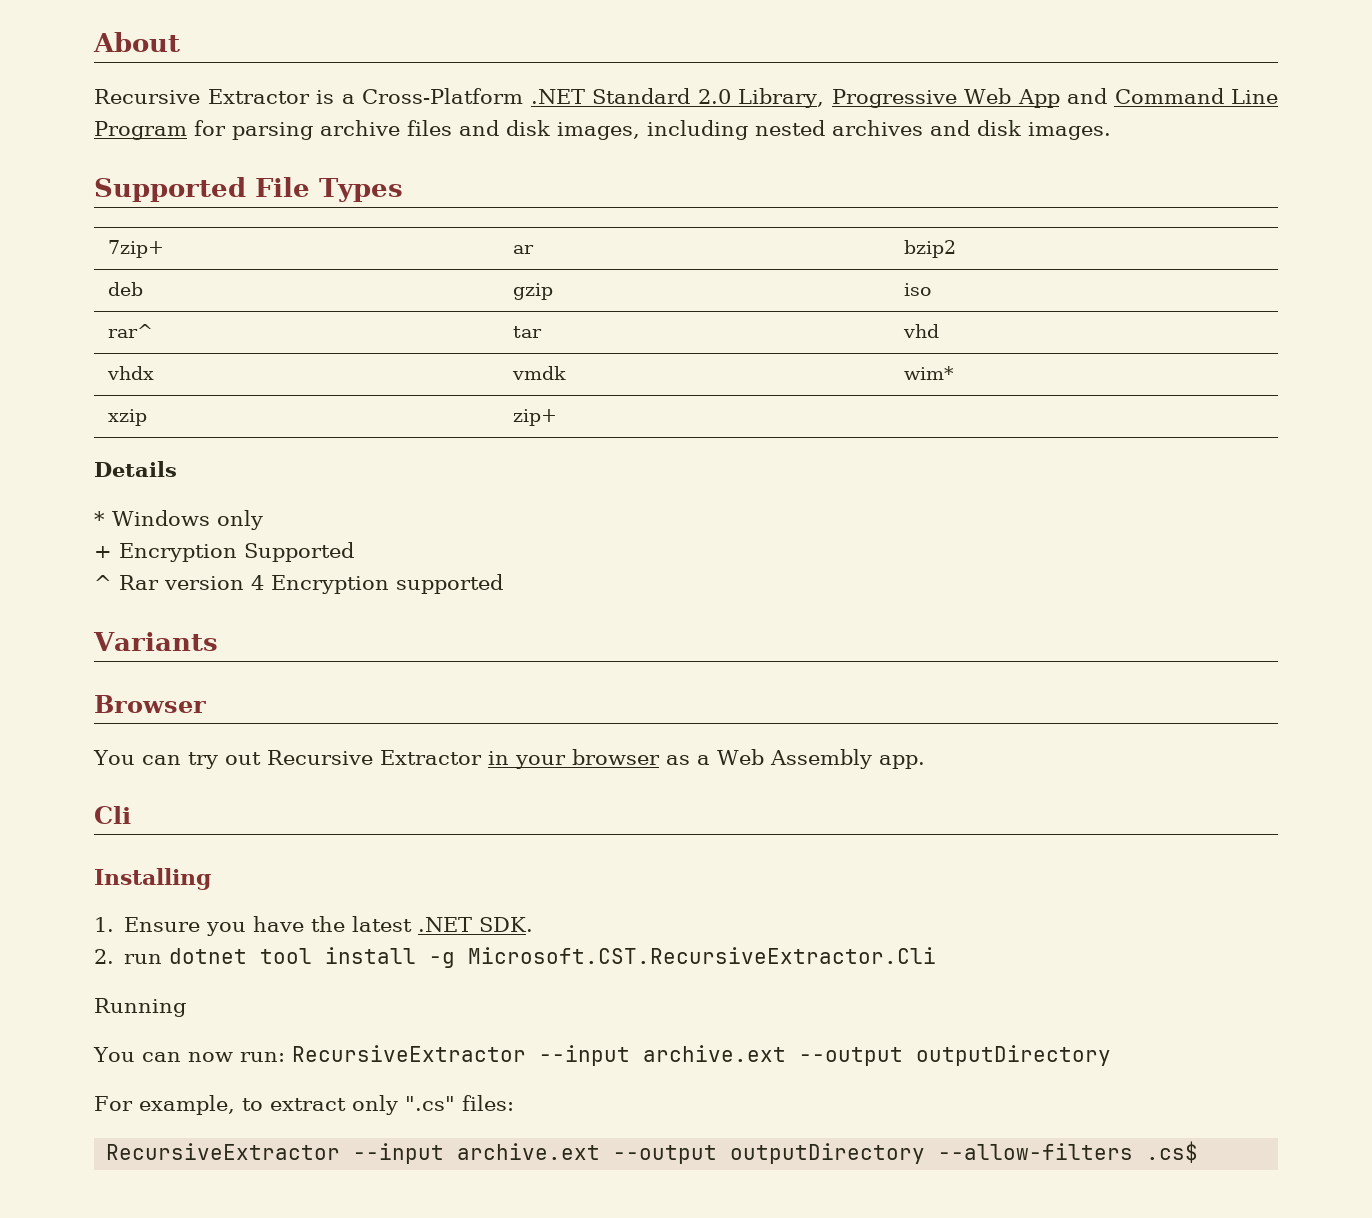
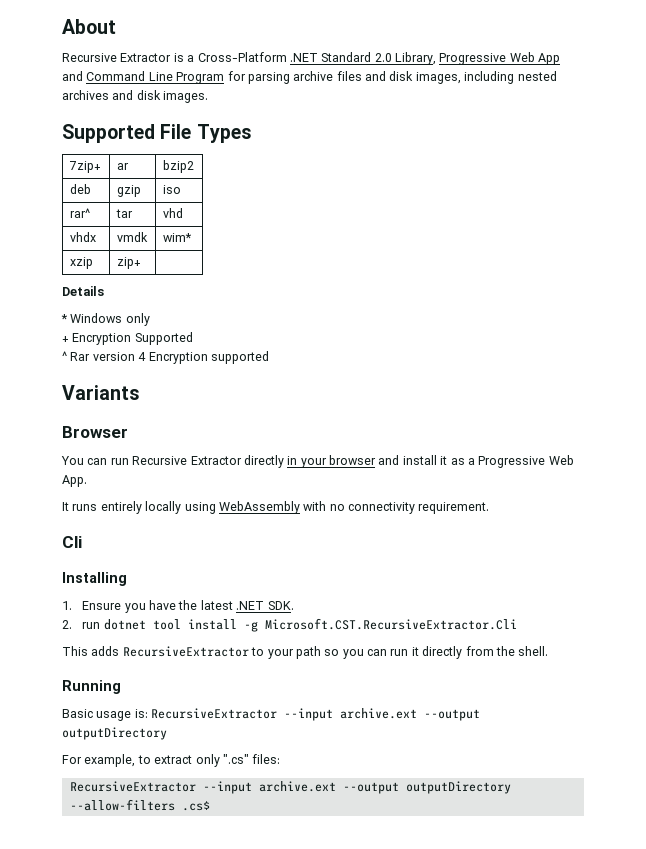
[187,750,482,769] try out Recursive Extractor -> [110,455,284,468] run Recursive Extractor directly
[665,749,925,769] as a Web Assembly app. -> [378,455,574,468] [62,475,87,487] [62,501,490,514] and install it as a Progressive Web App. // It runs entirely locally using WebAssembly with no connectivity requirement.
[94,998,186,1017] [93,1047,285,1062] Running // You can now run: -> [62,646,549,659] [62,680,121,694] [62,709,148,721] This adds RecursiveExtractor to your path so you can run it directly from the shell. // Running // Basic usage is:

